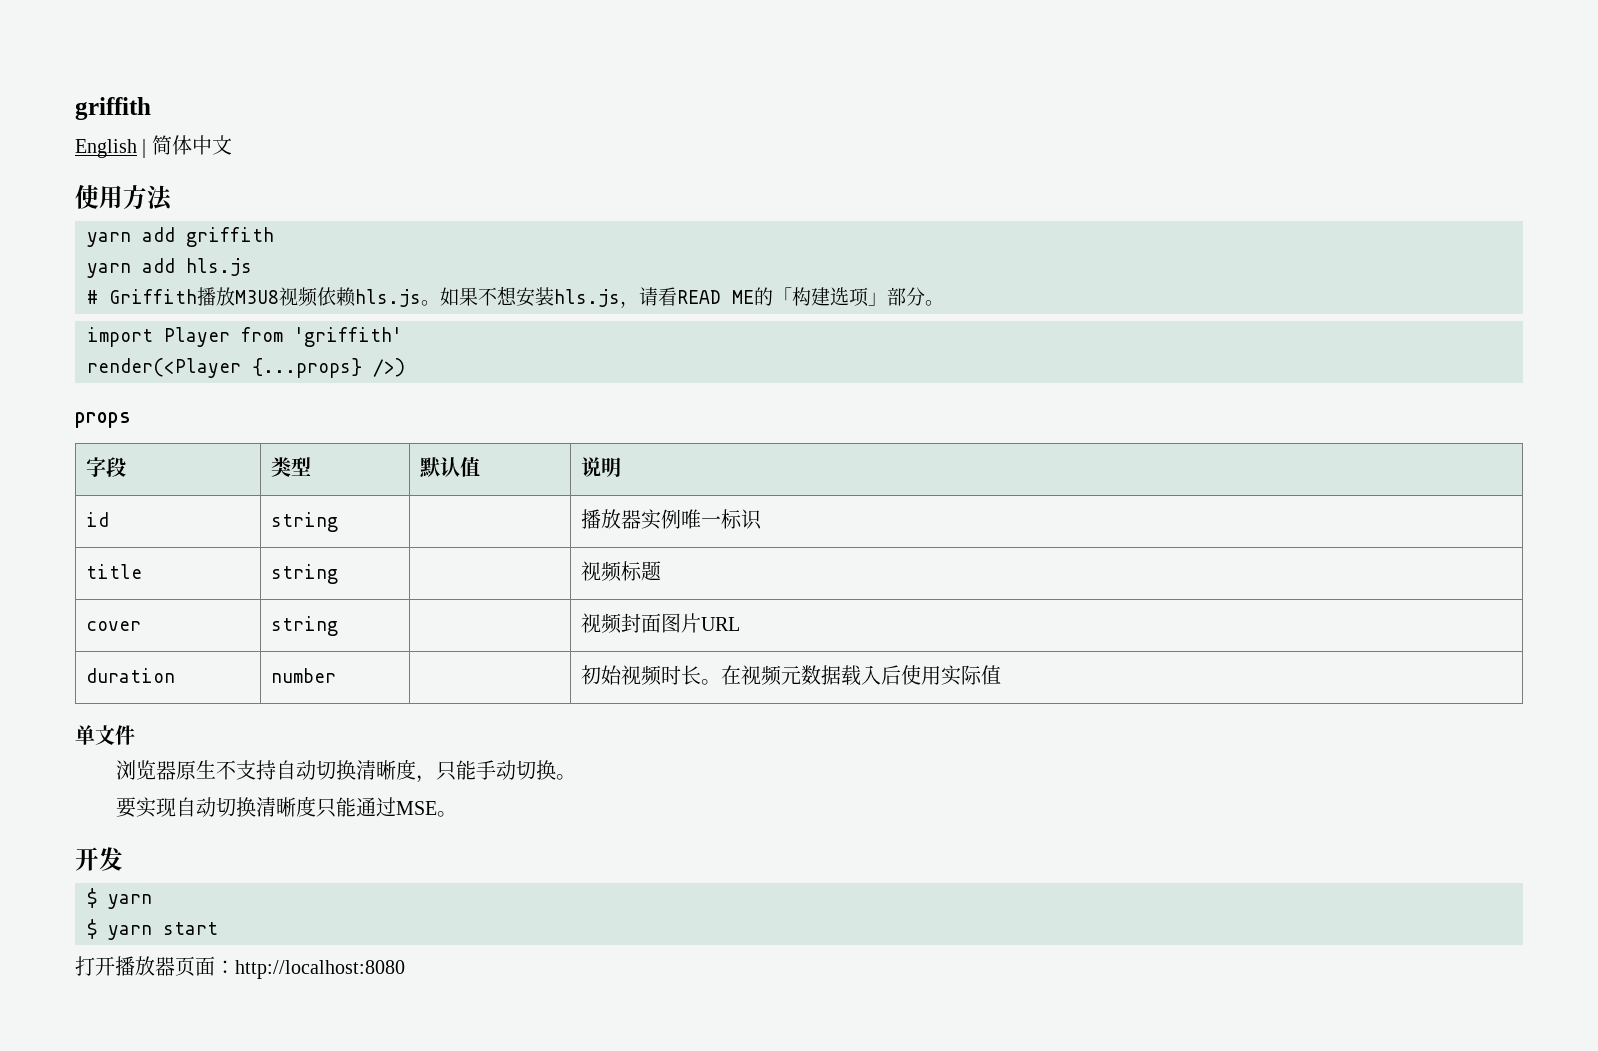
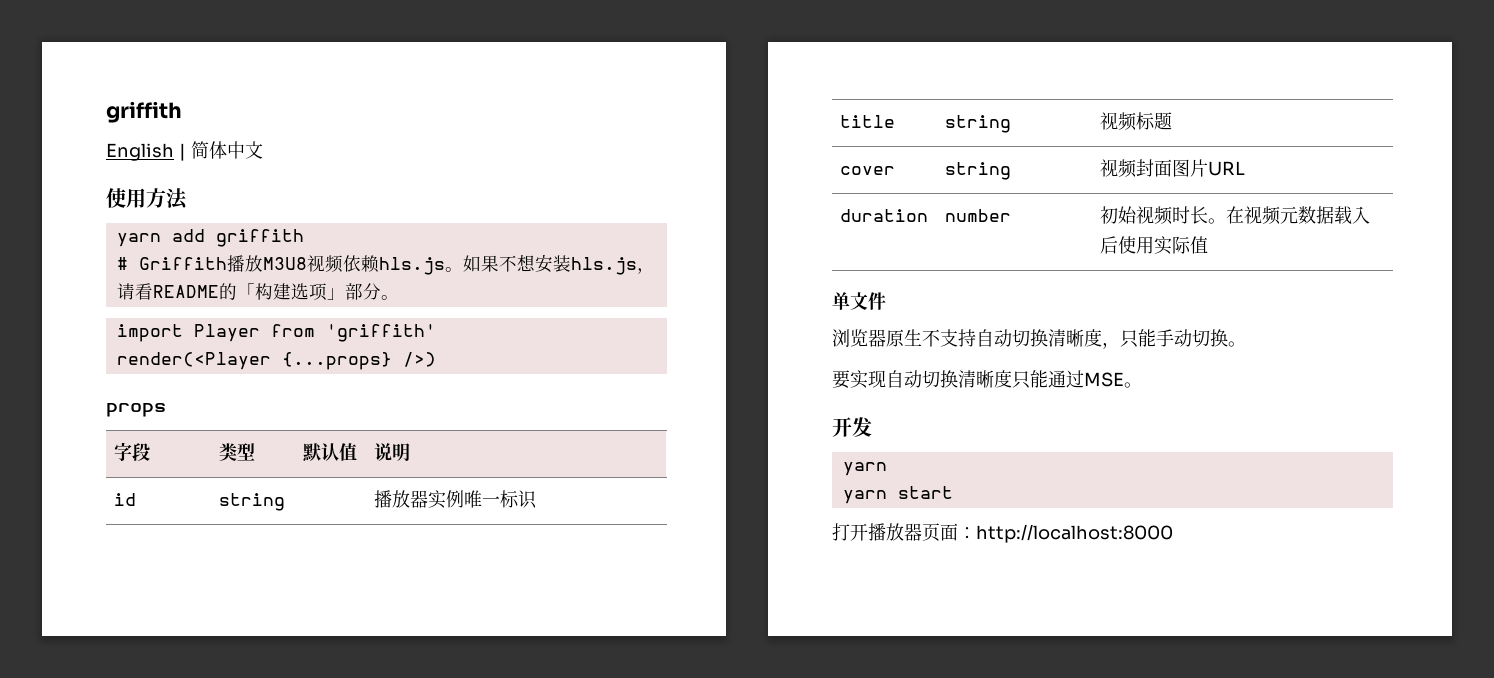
[87,258,252,278] // yarn add hls.js -> (304, 238) none
[677,290,754,304] READ ME -> [152,285,219,298] README
[87,888,97,908] $ -> (872, 427) none
[87,919,97,939] $ -> (887, 469) none
[235,960,405,979] http://localhost:8080 -> [976,524,1173,543] http://localhost:8000

